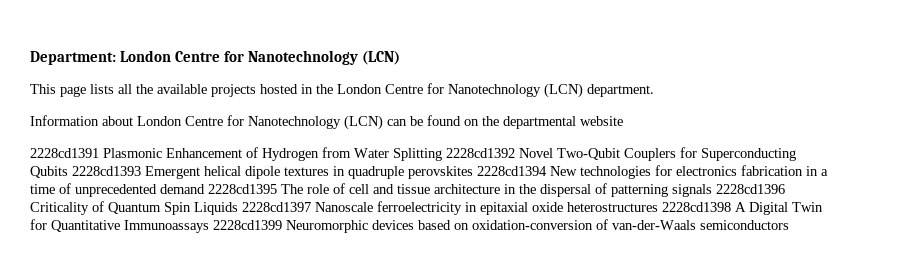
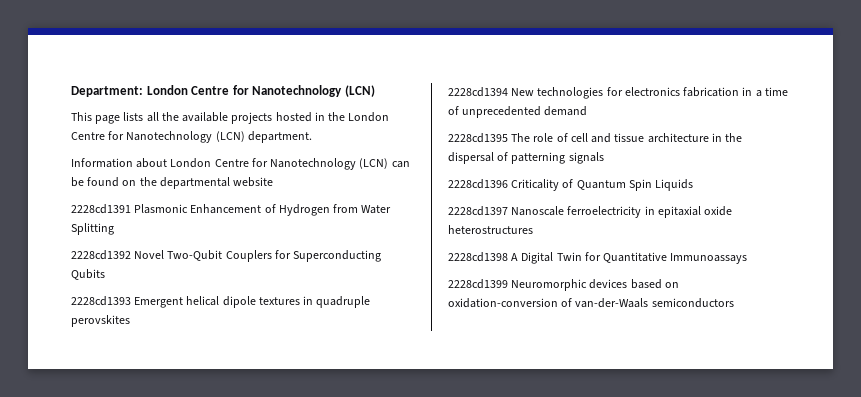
(442, 154) none -> (114, 229) //
(68, 172) none -> (105, 274) //
(473, 172) none -> (130, 321) //
(205, 189) none -> (588, 111) //
(712, 190) none -> (604, 158) //
(238, 208) none -> (694, 185) //
(658, 207) none -> (533, 229) //
(209, 226) none -> (748, 258) //

